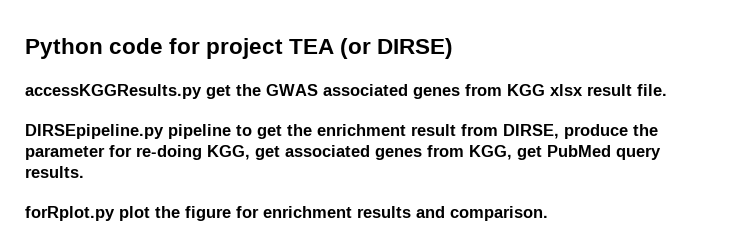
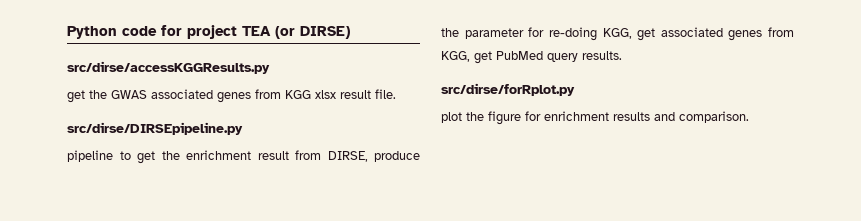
[25,84,202,99] accessKGGResults.py -> [67,61,270,74] src/dirse/accessKGGResults.py //
[25,124,164,139] DIRSEpipeline.py -> [67,122,243,135] src/dirse/DIRSEpipeline.py //
[25,206,115,221] forRplot.py -> [441,83,575,96] src/dirse/forRplot.py //

